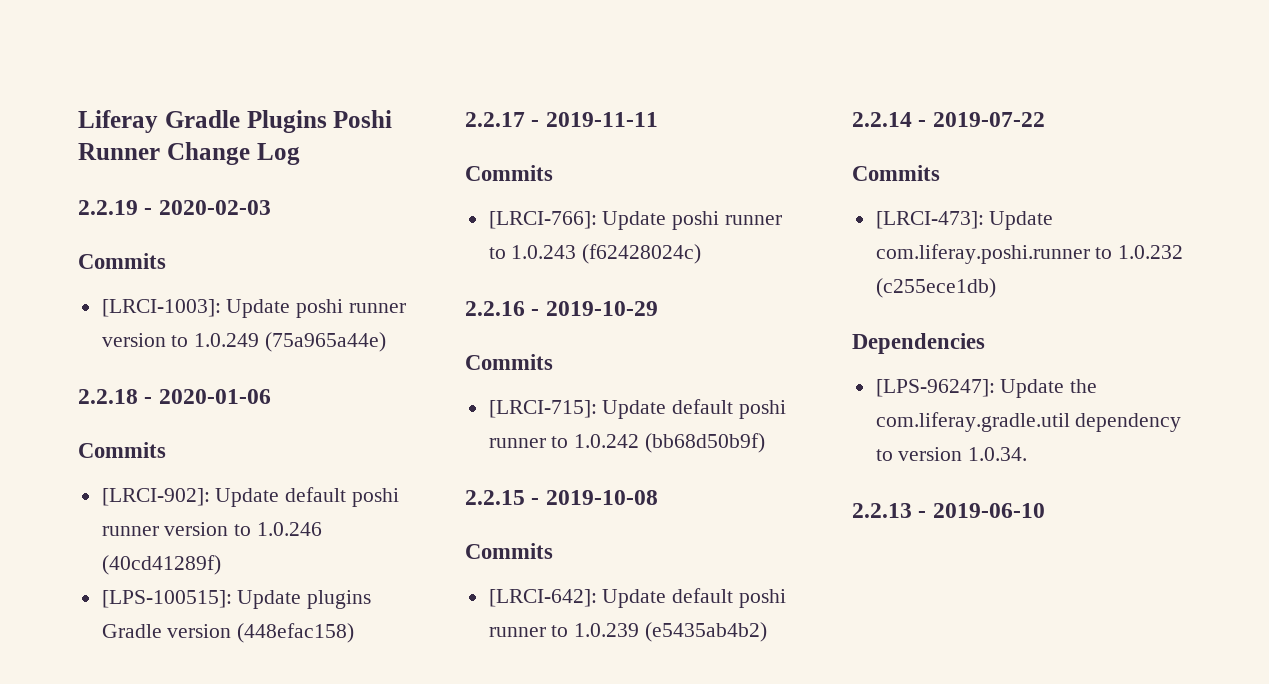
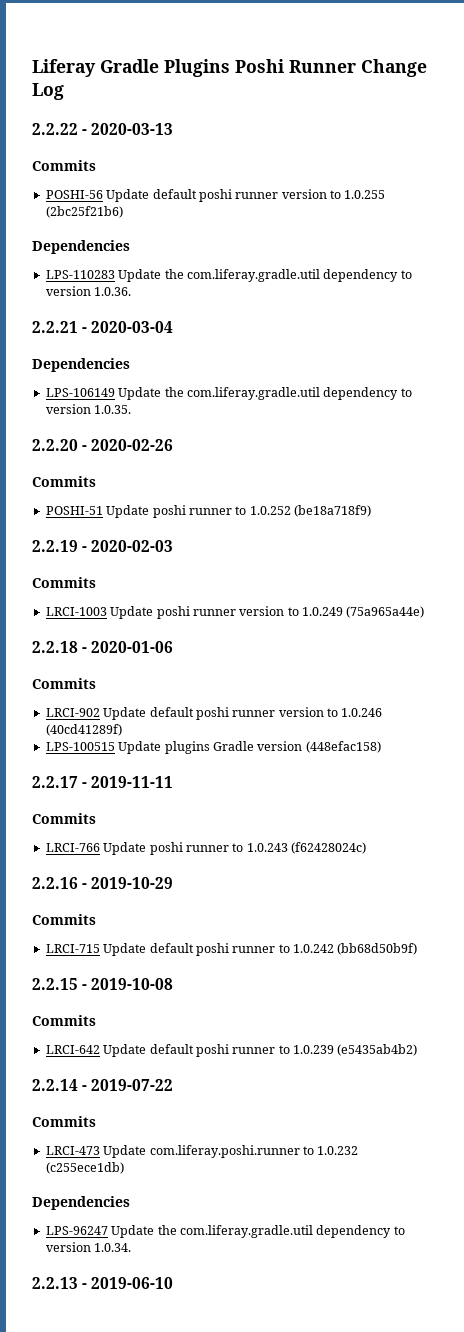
(300, 154) none -> [32,123,174,135] [32,160,96,171] [45,189,386,202] [45,206,123,218] [32,240,130,254] [45,269,412,282] [45,286,132,296] [32,321,174,333] [32,358,130,372] [45,387,412,400] [45,404,132,414] [32,439,174,451] [32,476,96,487] [45,505,371,518] // 2.2.22 - 2020-03-13 // Commits // POSHI-56 Update default poshi runner version to 1.0.255 (2bc25f21b6) // Dependencies // LPS-110283 Update the com.liferay.gradle.util dependency to version 1.0.36. // 2.2.21 - 2020-03-04 // Dependencies // LPS-106149 Update the com.liferay.gradle.util dependency to version 1.0.35. // 2.2.20 - 2020-02-26 // Commits // POSHI-51 Update poshi runner to 1.0.252 (be18a718f9)
[101,299,221,317] [LRCI-1003]: -> [45,607,107,616] LRCI-1003
[101,488,210,506] [LRCI-902]: -> [45,708,100,717] LRCI-902
[101,590,232,608] [LPS-100515]: -> [45,742,115,751] LPS-100515
[488,211,597,229] [LRCI-766]: -> [45,843,100,852] LRCI-766
[488,400,597,418] [LRCI-715]: -> [45,944,100,953] LRCI-715
[488,589,597,607] [LRCI-642]: -> [45,1045,100,1054] LRCI-642
[875,211,984,229] [LRCI-473]: -> [45,1146,100,1155] LRCI-473
[875,379,995,397] [LPS-96247]: -> [45,1226,108,1235] LPS-96247

